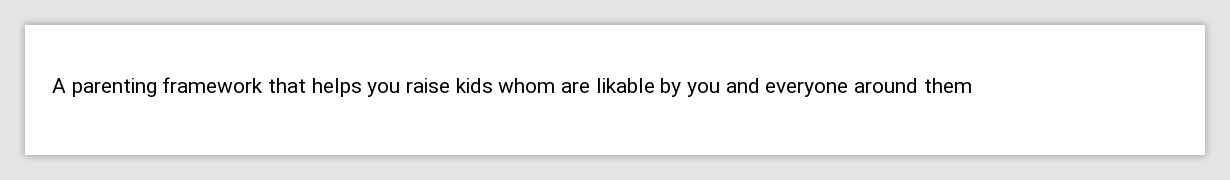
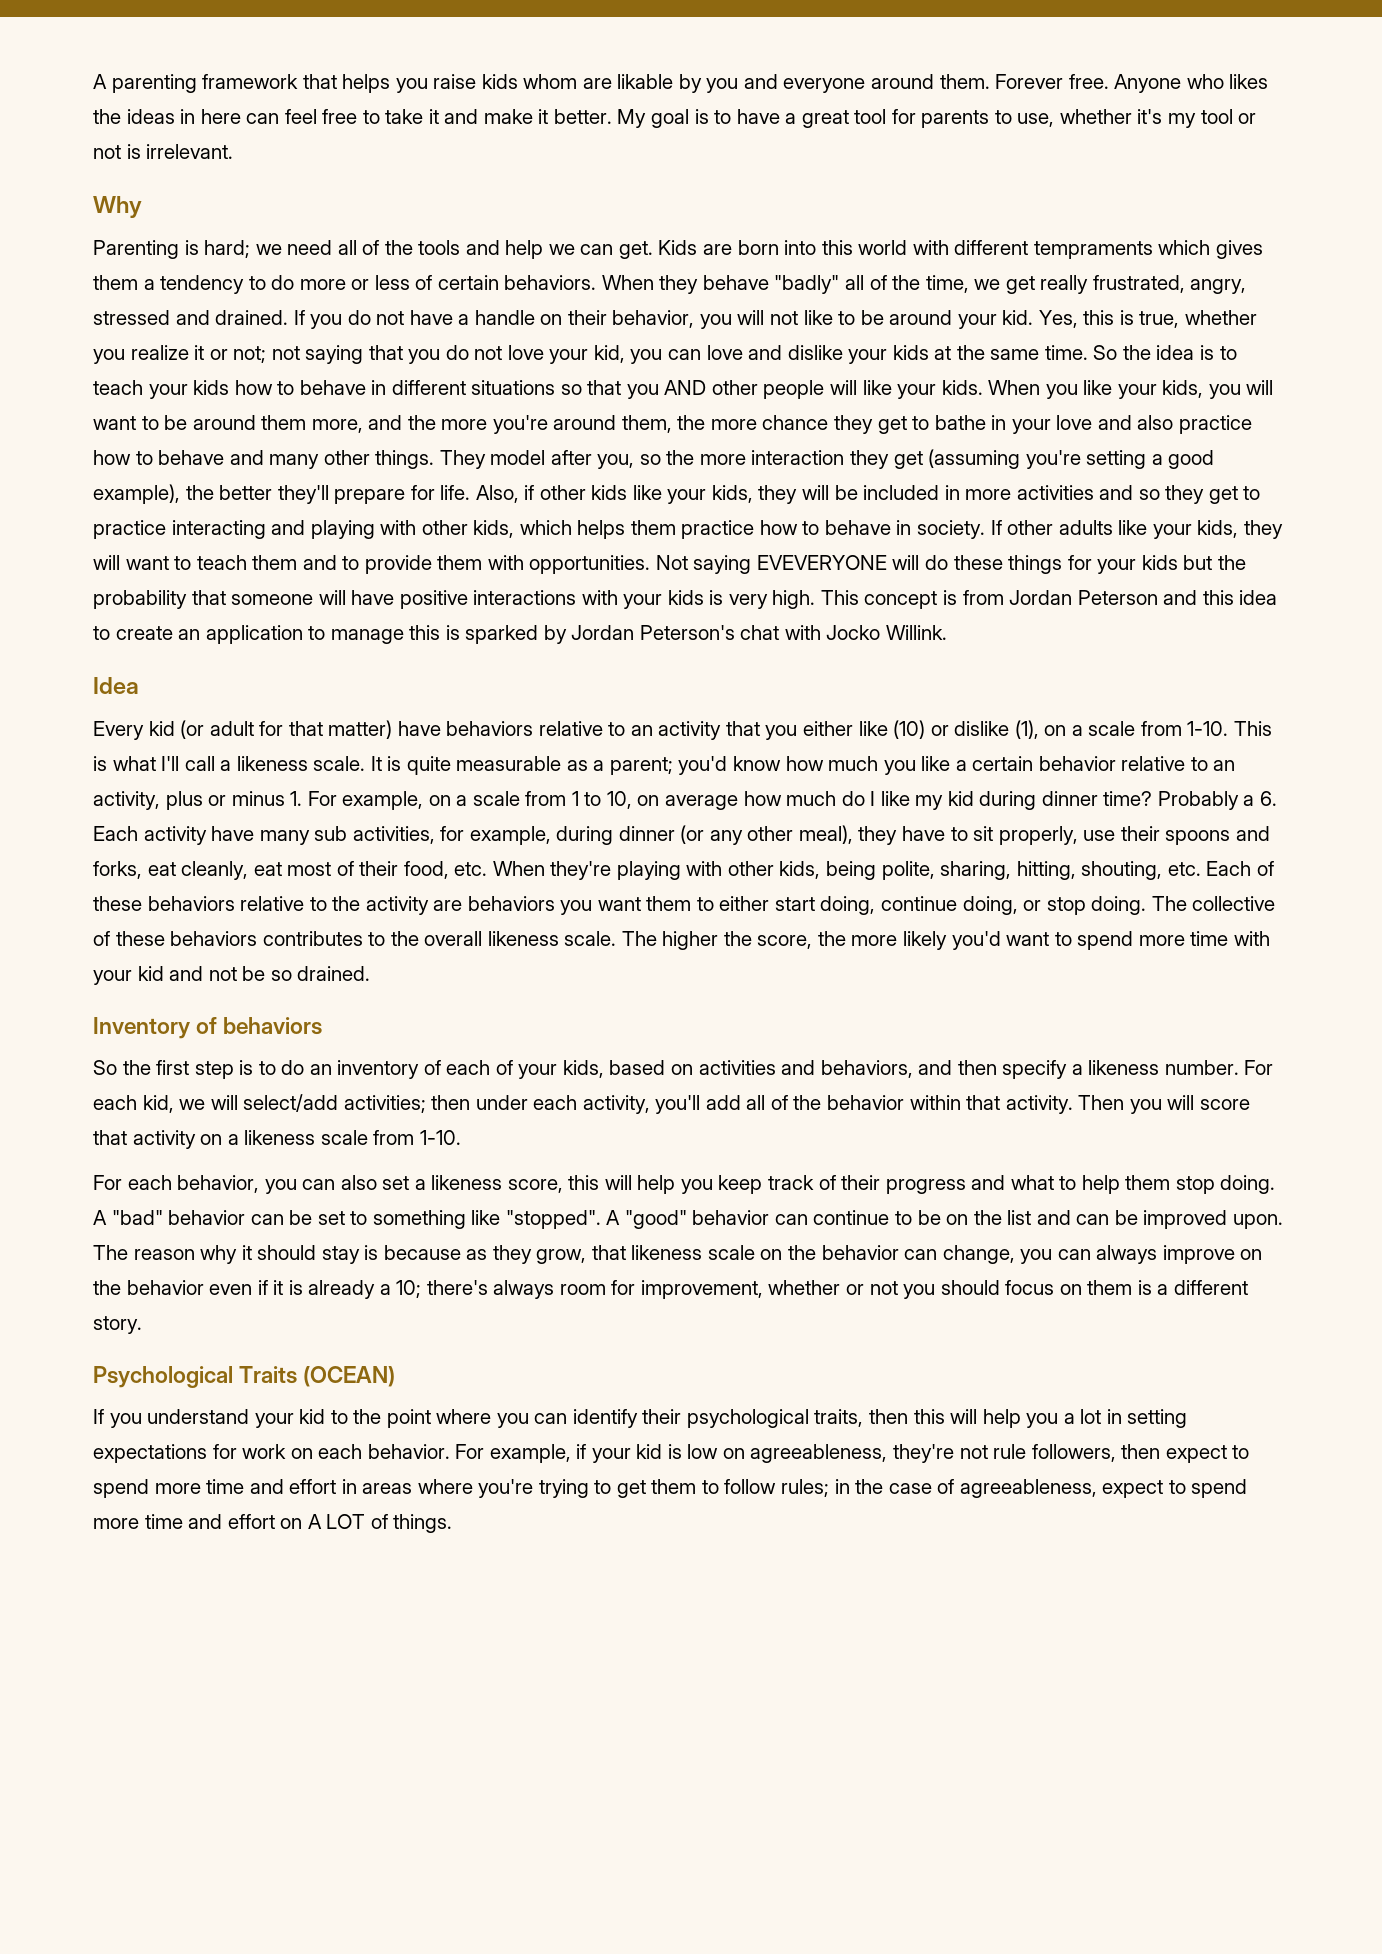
[923,78,972,93] them -> [939,74,1269,93] [93,109,1257,128] [93,144,234,159] [93,196,142,218] [93,240,1263,259] [93,275,1247,294] [93,310,1257,329] [93,345,1237,364] [93,380,1274,399] [93,415,1252,434] [93,449,1215,469] [93,484,1261,504] [93,520,1283,539] [93,555,1246,574] [93,590,1278,609] [93,625,948,644] [93,677,139,694] [93,720,1272,740] [93,756,1236,775] [93,791,1277,810] [93,825,1270,845] [93,861,1274,880] [93,896,1276,915] [93,931,1270,950] [93,966,371,985] [93,1017,323,1039] [93,1060,1274,1079] [93,1094,1250,1114] [93,1130,461,1149] [93,1175,1276,1194] [93,1210,1283,1229] [93,1245,1263,1264] [93,1280,1248,1299] [93,1316,142,1334] [93,1366,396,1388] [93,1409,1188,1428] [93,1444,1250,1463] [93,1479,1248,1498] [93,1514,453,1533] them. Forever free. Anyone who likes the ideas in here can feel free to take it and make it better. My goal is to have a great tool for parents to use, whether it's my tool or not is irrelevant. // Why // Parenting is hard; we need all of the tools and help we can get. Kids are born into this world with different tempraments which gives them a tendency to do more or less of certain behaviors. When they behave "badly" all of the time, we get really frustrated, angry, stressed and drained. If you do not have a handle on their behavior, you will not like to be around your kid. Yes, this is true, whether you realize it or not; not saying that you do not love your kid, you can love and dislike your kids at the same time. So the idea is to teach your kids how to behave in different situations so that you AND other people will like your kids. When you like your kids, you will want to be around them more, and the more you're around them, the more chance they get to bathe in your love and also practice how to behave and many other things. They model after you, so the more interaction they get (assuming you're setting a good example), the better they'll prepare for life. Also, if other kids like your kids, they will be included in more activities and so they get to practice interacting and playing with other kids, which helps them practice how to behave in society. If other adults like your kids, they will want to teach them and to provide them with opportunities. Not saying EVEVERYONE will do these things for your kids but the probability that someone will have positive interactions with your kids is very high. This concept is from Jordan Peterson and this idea to create an application to manage this is sparked by Jordan Peterson's chat with Jocko Willink. // Idea // Every kid (or adult for that matter) have behaviors relative to an activity that you either like (10) or dislike (1), on a scale from 1-10. This is what I'll call a likeness scale. It is quite measurable as a parent; you'd know how much you like a certain behavior relative to an activity, plus or minus 1. For example, on a scale from 1 to 10, on average how much do I like my kid during dinner time? Probably a 6. Each activity have many sub activities, for example, during dinner (or any other meal), they have to sit properly, use their spoons and forks, eat cleanly, eat most of their food, etc. When they're playing with other kids, being polite, sharing, hitting, shouting, etc. Each of these behaviors relative to the activity are behaviors you want them to either start doing, continue doing, or stop doing. The collective of these behaviors contributes to the overall likeness scale. The higher the score, the more likely you'd want to spend more time with your kid and not be so drained. // Inventory of behaviors // So the first step is to do an inventory of each of your kids, based on activities and behaviors, and then specify a likeness number. For each kid, we will select/add activities; then under each activity, you'll add all of the behavior within that activity. Then you will score that activity on a likeness scale from 1-10. // For each behavior, you can also set a likeness score, this will help you keep track of their progress and what to help them stop doing. A "bad" behavior can be set to something like "stopped". A "good" behavior can continue to be on the list and can be improved upon. The reason why it should stay is because as they grow, that likeness scale on the behavior can change, you can always improve on the behavior even if it is already a 10; there's always room for improvement, whether or not you should focus on them is a different story. // Psychological Traits (OCEAN) // If you understand your kid to the point where you can identify their psychological traits, then this will help you a lot in setting expectations for work on each behavior. For example, if your kid is low on agreeableness, they're not rule followers, then expect to spend more time and effort in areas where you're trying to get them to follow rules; in the case of agreeableness, expect to spend more time and effort on A LOT of things.

